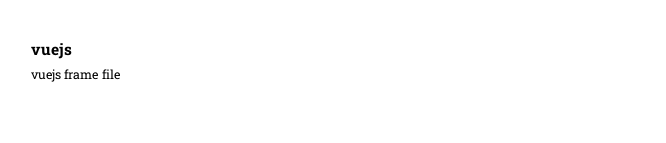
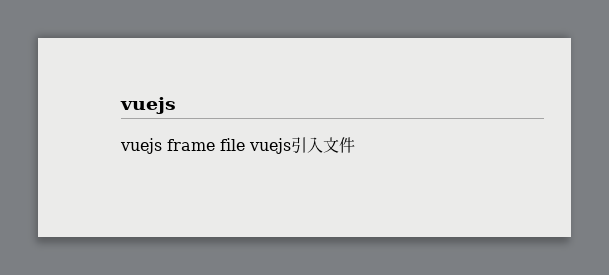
(120, 74) none -> [249,137,355,154] vuejs引入文件

